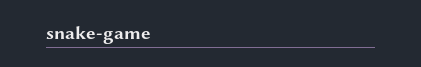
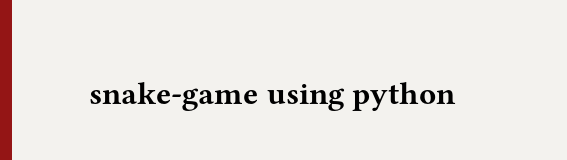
(151, 35) none -> [266,82,457,111] using python

